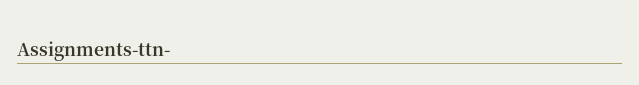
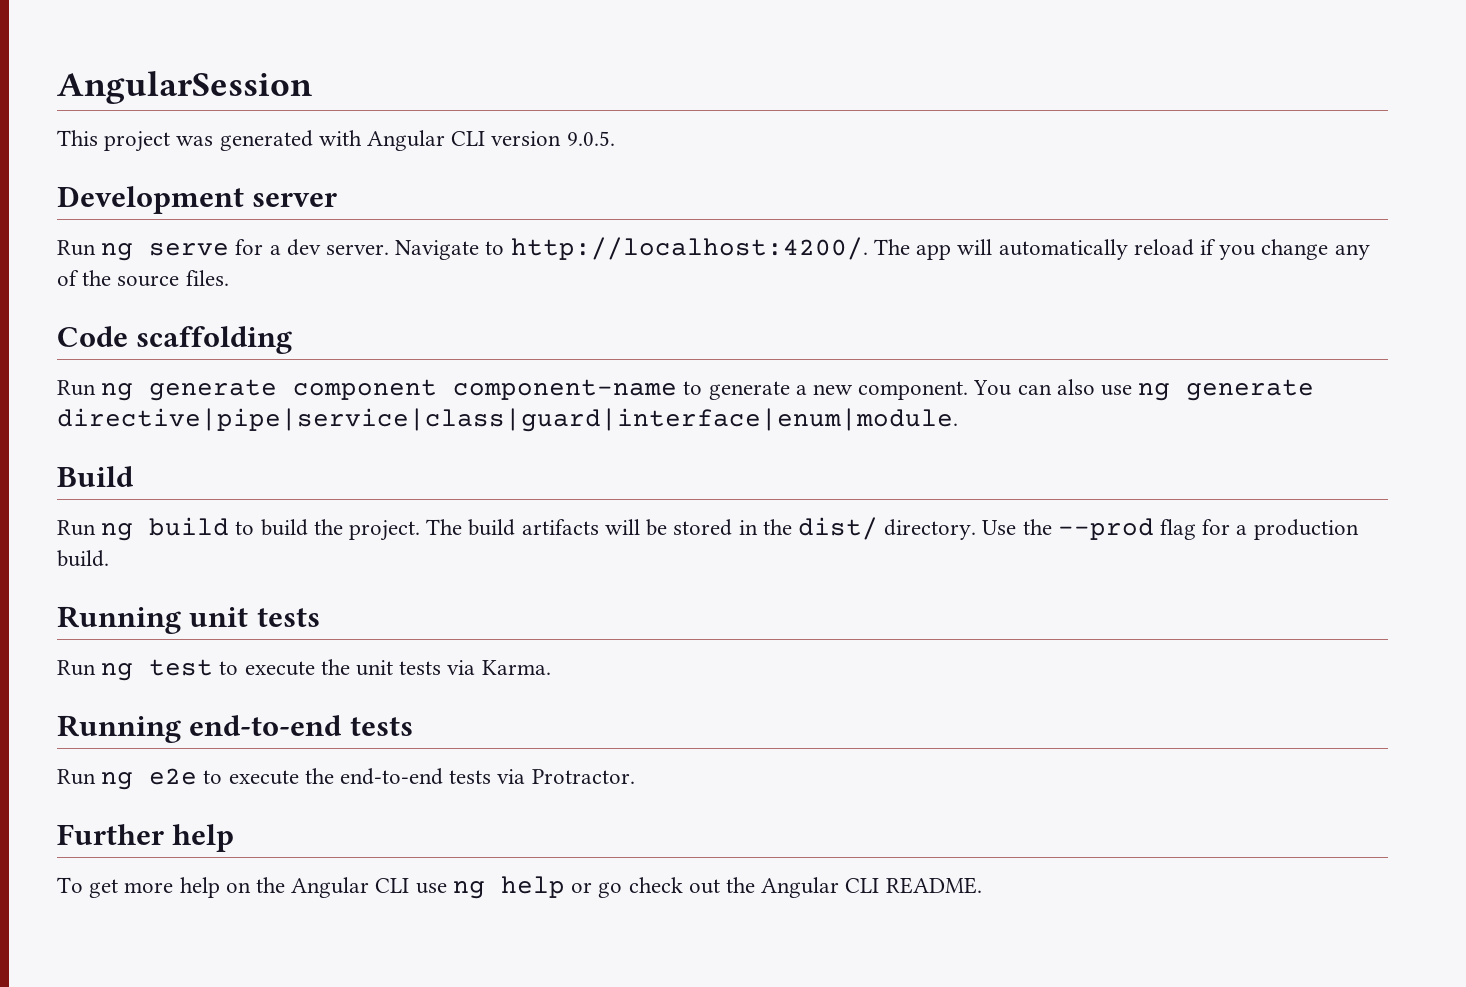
[17,41,170,61] Assignments-ttn- -> [57,71,312,104] [57,130,615,152] [57,186,338,214] [57,237,1370,261] [57,270,229,287] [57,326,293,354] [57,379,1315,401] [57,408,958,432] [57,466,134,487] [57,517,1359,541] [57,550,109,567] [57,606,320,634] [57,659,551,681] [57,715,413,743] [57,768,635,790] [57,824,235,852] [57,876,982,899] AngularSession // This project was generated with Angular CLI version 9.0.5. // Development server // Run ng serve for a dev server. Navigate to http://localhost:4200/. The app will automatically reload if you change any of the source files. // Code scaffolding // Run ng generate component component-name to generate a new component. You can also use ng generate directive|pipe|service|class|guard|interface|enum|module. // Build // Run ng build to build the project. The build artifacts will be stored in the dist/ directory. Use the --prod flag for a production build. // Running unit tests // Run ng test to execute the unit tests via Karma. // Running end-to-end tests // Run ng e2e to execute the end-to-end tests via Protractor. // Further help // To get more help on the Angular CLI use ng help or go check out the Angular CLI README.

